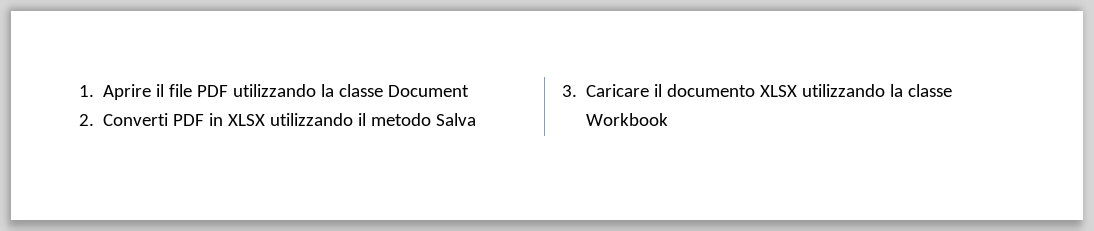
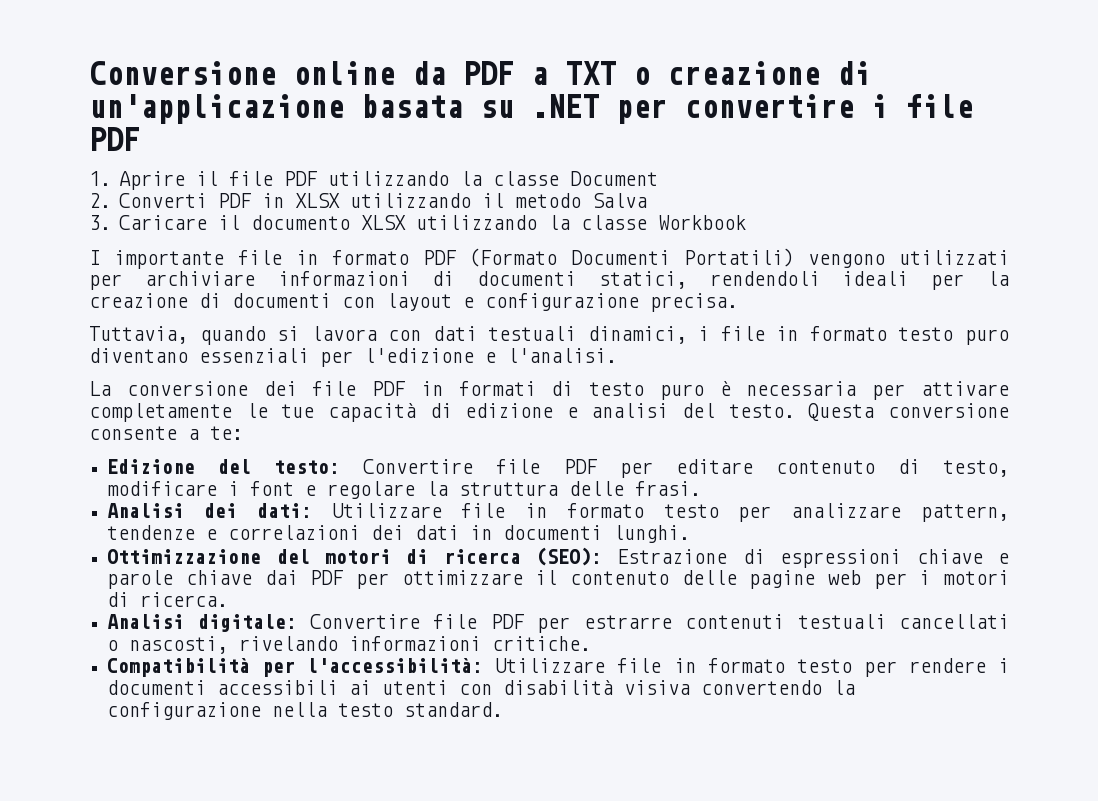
(79, 91) none -> [89,61,871,85] [89,94,973,124] [89,127,140,151] Conversione online da PDF a TXT o creazione di un'applicazione basata su .NET per convertire i file PDF //
(669, 119) none -> [89,248,1009,269] [89,271,1010,290] [89,293,738,312] [89,326,1010,345] [89,348,617,367] [89,381,1009,400] [89,403,1009,422] [89,426,243,440] [107,459,1010,478] [107,481,702,499] [107,503,1009,522] [107,525,691,543] [107,547,1009,568] [107,570,1009,589] [107,592,229,607] [107,614,1010,633] [107,636,592,654] [107,658,1010,677] [107,680,856,695] [107,702,504,720] // I importante file in formato PDF (Formato Documenti Portatili) vengono utilizzati per archiviare informazioni di documenti statici, rendendoli ideali per la creazione di documenti con layout e configurazione precisa. // Tuttavia, quando si lavora con dati testuali dinamici, i file in formato testo puro diventano essenziali per l'edizione e l'analisi. // La conversione dei file PDF in formati di testo puro è necessaria per attivare completamente le tue capacità di edizione e analisi del testo. Questa conversione consente a te: // Edizione del testo: Convertire file PDF per editare contenuto di testo, modificare i font e regolare la struttura delle frasi. // Analisi dei dati: Utilizzare file in formato testo per analizzare pattern, tendenze e correlazioni dei dati in documenti lunghi. // Ottimizzazione del motori di ricerca (SEO): Estrazione di espressioni chiave e parole chiave dai PDF per ottimizzare il contenuto delle pagine web per i motori di ricerca. // Analisi digitale: Convertire file PDF per estrarre contenuti testuali cancellati o nascosti, rivelando informazioni critiche. // Compatibilità per l'accessibilità: Utilizzare file in formato testo per rendere i documenti accessibili ai utenti con disabilità visiva convertendo la configurazione nella testo standard.

